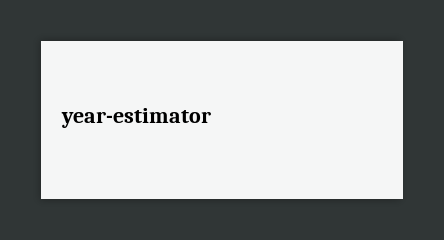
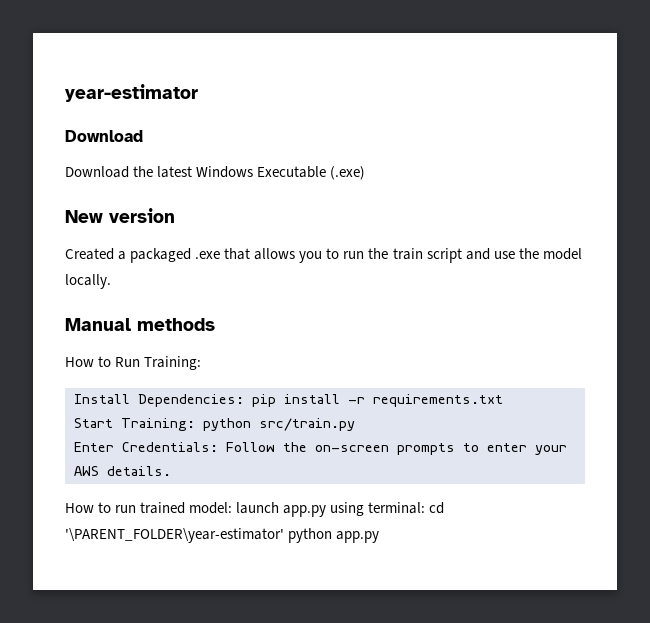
(211, 118) none -> [65,130,143,142] [65,166,366,180] [65,208,175,223] [65,248,582,263] [65,274,111,289] [65,318,215,331] [65,356,202,370] [74,394,503,407] [74,418,355,431] [74,442,567,455] [74,466,171,476] [65,502,445,517] [65,528,380,543] // Download // Download the latest Windows Executable (.exe) // New version // Created a packaged .exe that allows you to run the train script and use the model locally. // Manual methods // How to Run Training: // Install Dependencies: pip install -r requirements.txt // Start Training: python src/train.py // Enter Credentials: Follow the on-screen prompts to enter your AWS details. // How to run trained model: launch app.py using terminal: cd '\PARENT_FOLDER\year-estimator' python app.py

